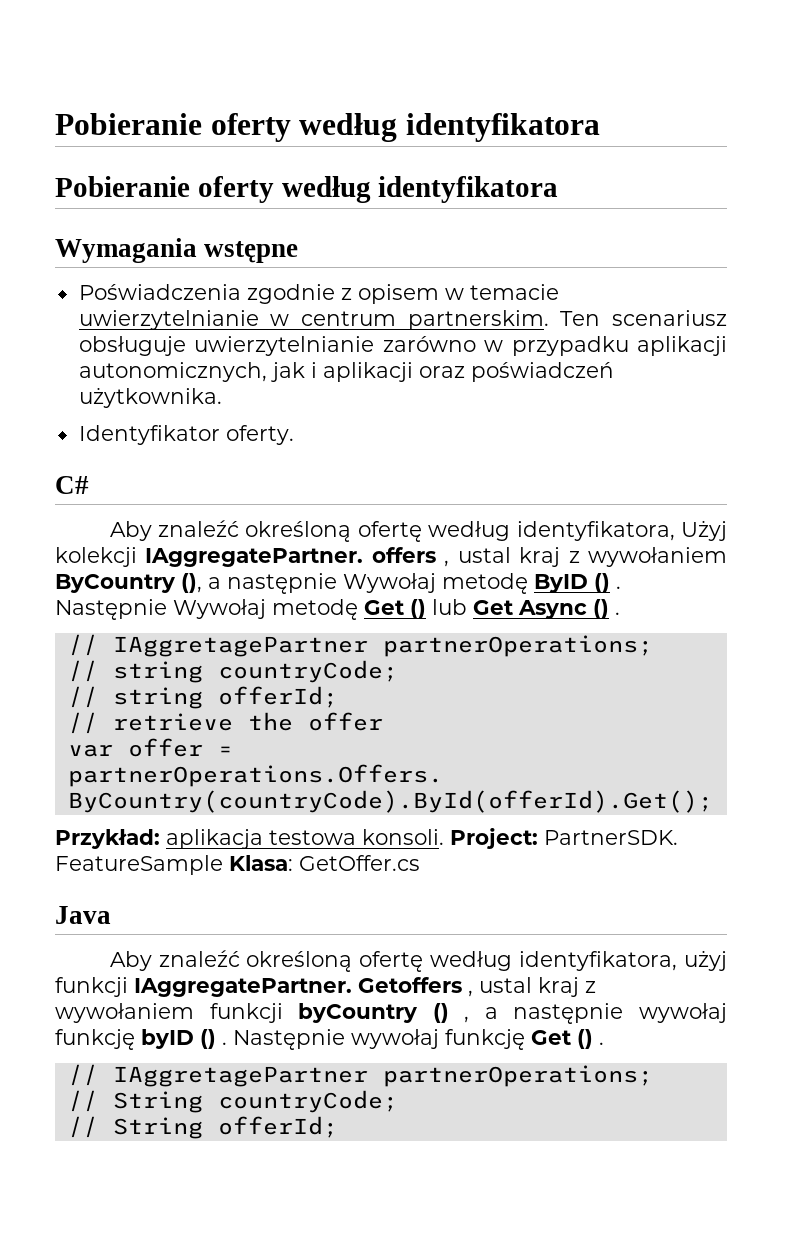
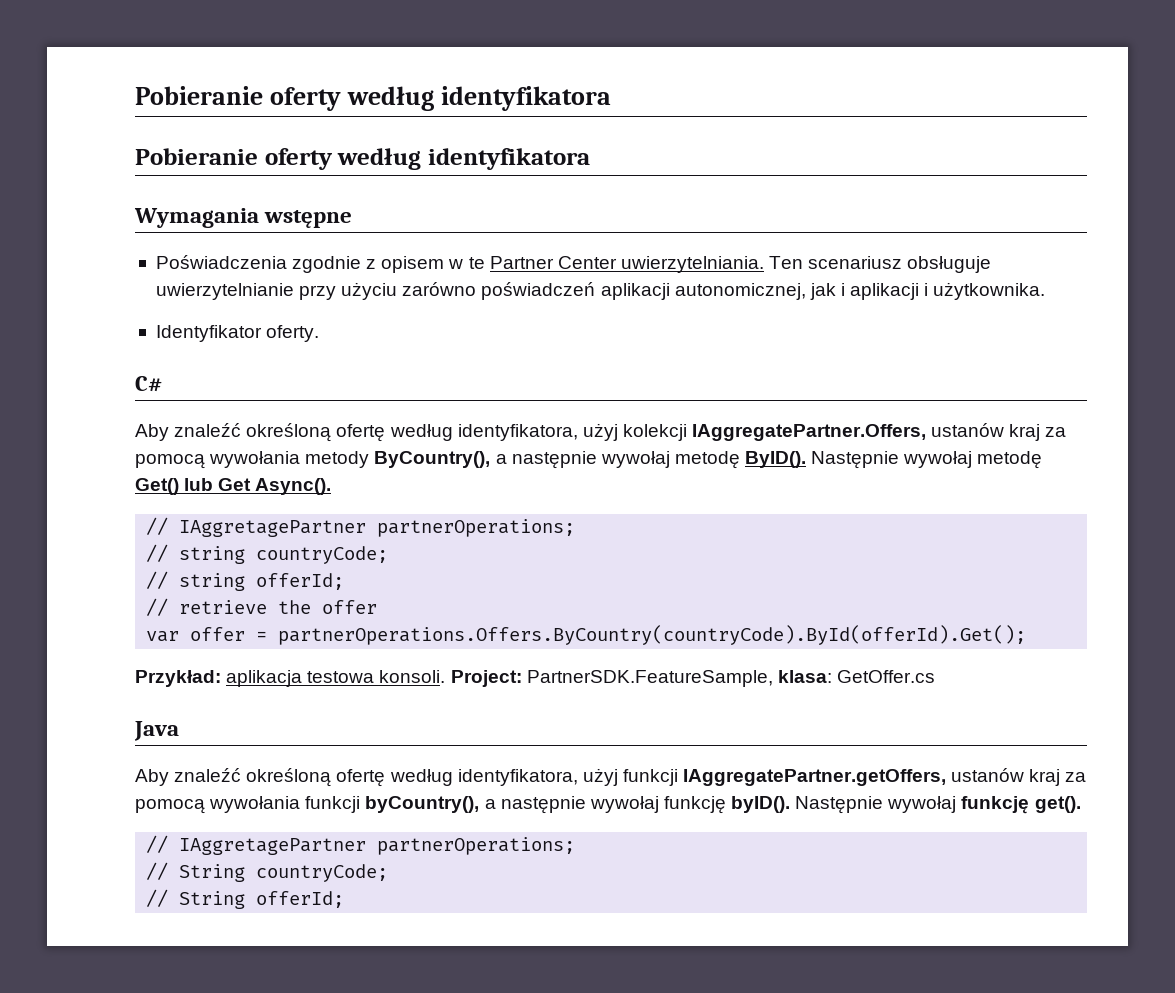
[469,284,559,300] [78,310,727,330] [78,336,728,356] [78,362,267,382] temacie uwierzytelnianie w centrum partnerskim. Ten scenariusz obsługuje uwierzytelnianie zarówno w przypadku aplikacji autonomicznych, -> [468,256,992,273] [155,282,806,300] te Partner Center uwierzytelniania. Ten scenariusz obsługuje uwierzytelnianie przy użyciu zarówno poświadczeń aplikacji autonomicznej,
[418,362,614,382] oraz poświadczeń -> [924,283,929,296] i
[680,520,727,541] [55,547,728,567] [55,573,621,594] [55,599,620,620] Użyj kolekcji IAggregatePartner. offers , ustal kraj z wywołaniem ByCountry (), a następnie Wywołaj metodę ByID () . Następnie Wywołaj metodę Get () lub Get Async () . -> [582,423,1067,441] [135,451,1043,469] [135,478,332,495] użyj kolekcji IAggregatePartner.Offers, ustanów kraj za pomocą wywołania metody ByCountry(), a następnie wywołaj metodę ByID(). Następnie wywołaj metodę Get() lub Get Async().
[544,830,678,845] [55,855,293,875] PartnerSDK. FeatureSample Klasa: -> [526,670,832,687] PartnerSDK.FeatureSample, klasa:
[134,977,596,997] [55,1003,727,1024] [55,1029,604,1050] IAggregatePartner. Getoffers , ustal kraj z wywołaniem funkcji byCountry () , a następnie wywołaj funkcję byID () . Następnie wywołaj funkcję Get () . -> [683,768,1087,786] [135,796,1081,814] IAggregatePartner.getOffers, ustanów kraj za pomocą wywołania funkcji byCountry(), a następnie wywołaj funkcję byID(). Następnie wywołaj funkcję get().

